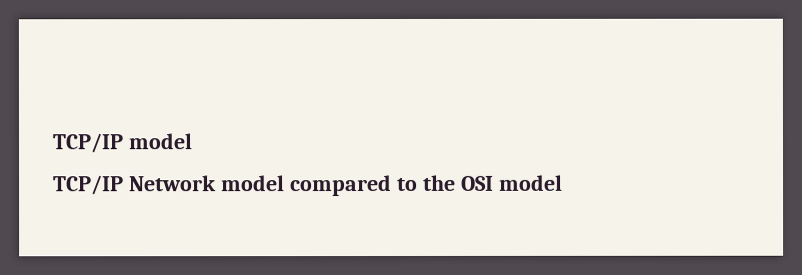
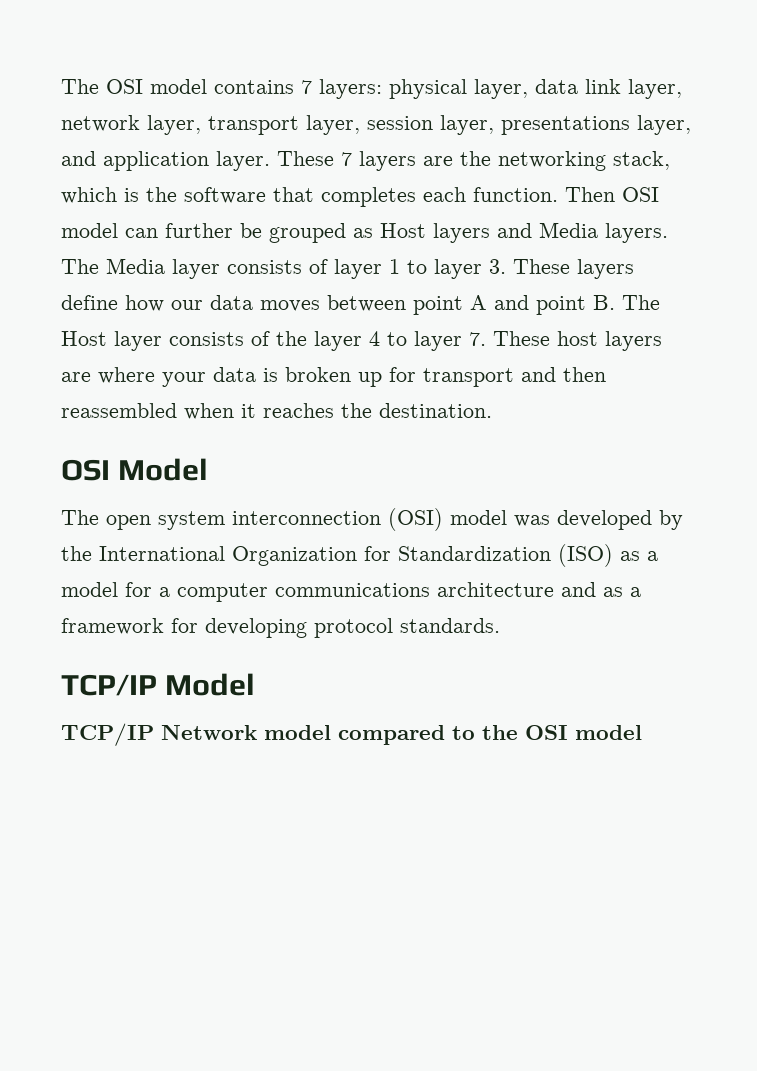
[52,133,193,154] TCP/IP model -> [61,79,682,99] [61,115,691,135] [61,151,670,171] [61,187,659,207] [61,222,668,243] [61,258,634,279] [61,295,660,315] [61,331,662,351] [61,367,606,387] [61,403,492,420] [61,458,209,481] [61,508,683,531] [61,544,658,567] [61,582,641,602] [61,618,500,638] [61,673,256,696] The OSI model contains 7 layers: physical layer, data link layer, network layer, transport layer, session layer, presentations layer, and application layer. These 7 layers are the networking stack, which is the software that completes each function. Then OSI model can further be grouped as Host layers and Media layers. The Media layer consists of layer 1 to layer 3. These layers define how our data moves between point A and point B. The Host layer consists of the layer 4 to layer 7. These host layers are where your data is broken up for transport and then reassembled when it reaches the destination. // OSI Model // The open system interconnection (OSI) model was developed by the International Organization for Standardization (ISO) as a model for a computer communications architecture and as a framework for developing protocol standards. // TCP/IP Model

